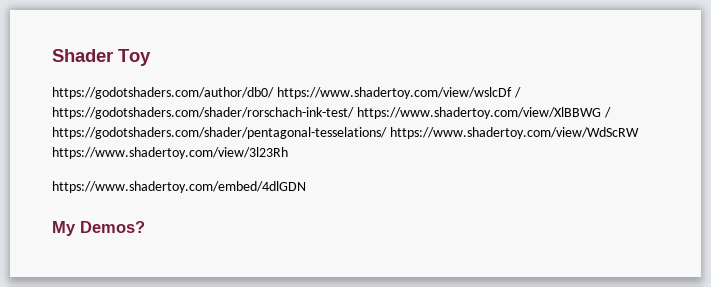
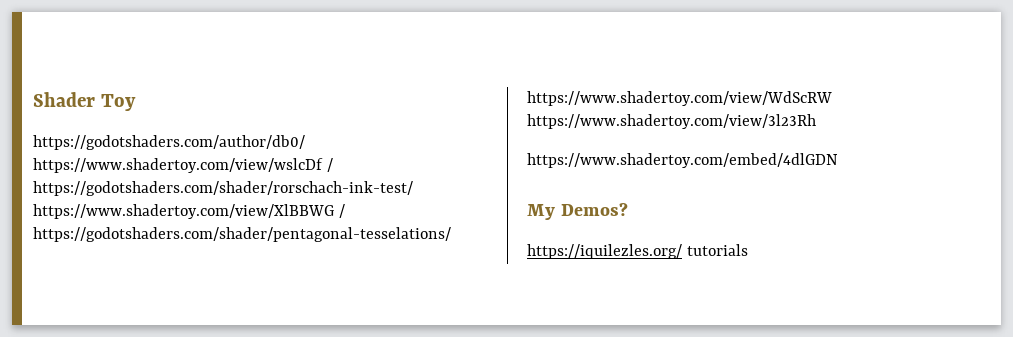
(145, 227) none -> [527,244,748,259] // https://iquilezles.org/ tutorials

